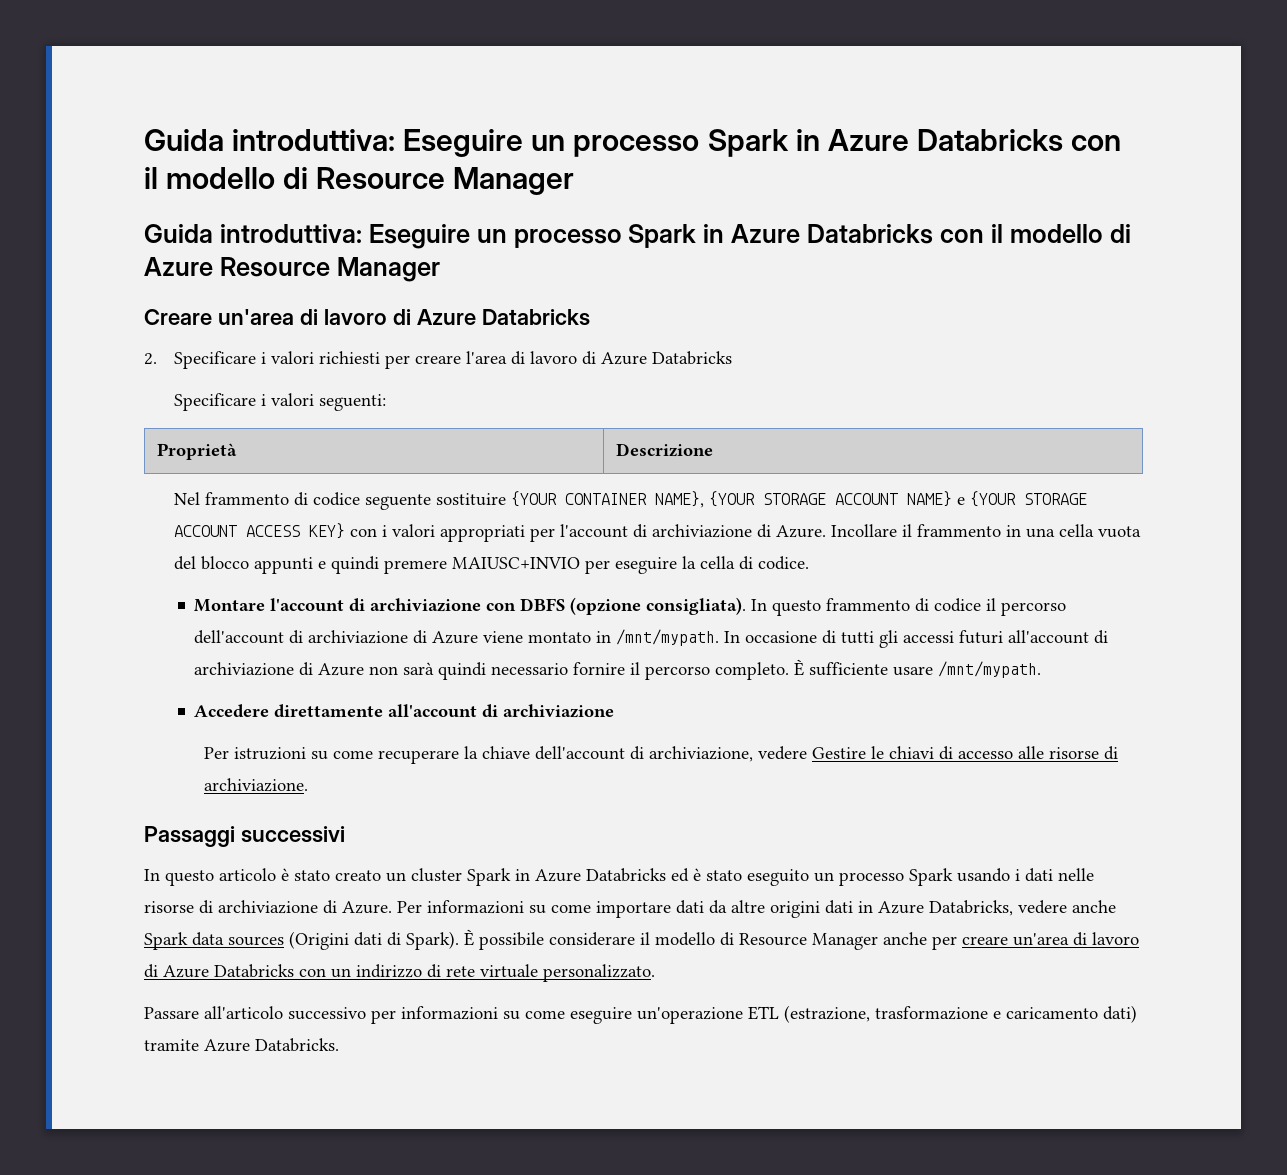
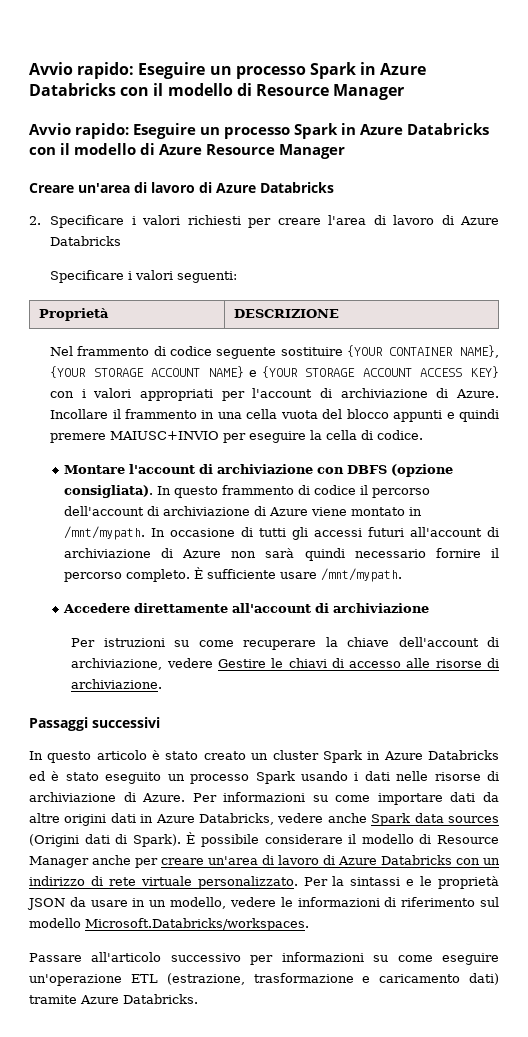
[144,129,396,151] Guida introduttiva: -> [29,62,135,79] Avvio rapido:
[144,224,362,243] Guida introduttiva: -> [29,123,130,139] Avvio rapido:
[615,443,713,457] Descrizione -> [233,309,339,318] DESCRIZIONE
(655, 973) none -> [303,876,499,889] [27,897,499,910] [29,918,309,931] Per la sintassi e le proprietà JSON da usare in un modello, vedere le informazioni di riferimento sul modello Microsoft.Databricks/workspaces.

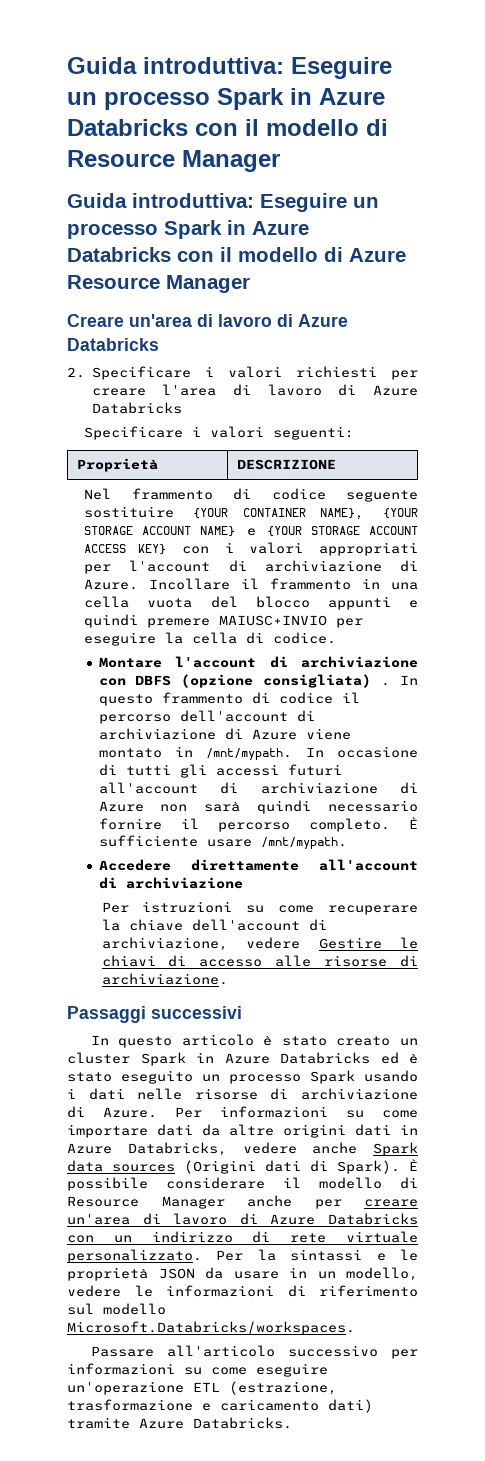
[29,62,135,79] Avvio rapido: -> [67,57,284,74] Guida introduttiva:
[29,123,130,139] Avvio rapido: -> [67,193,254,208] Guida introduttiva:
[63,485,153,498] consigliata). -> [263,674,391,688] consigliata) .

